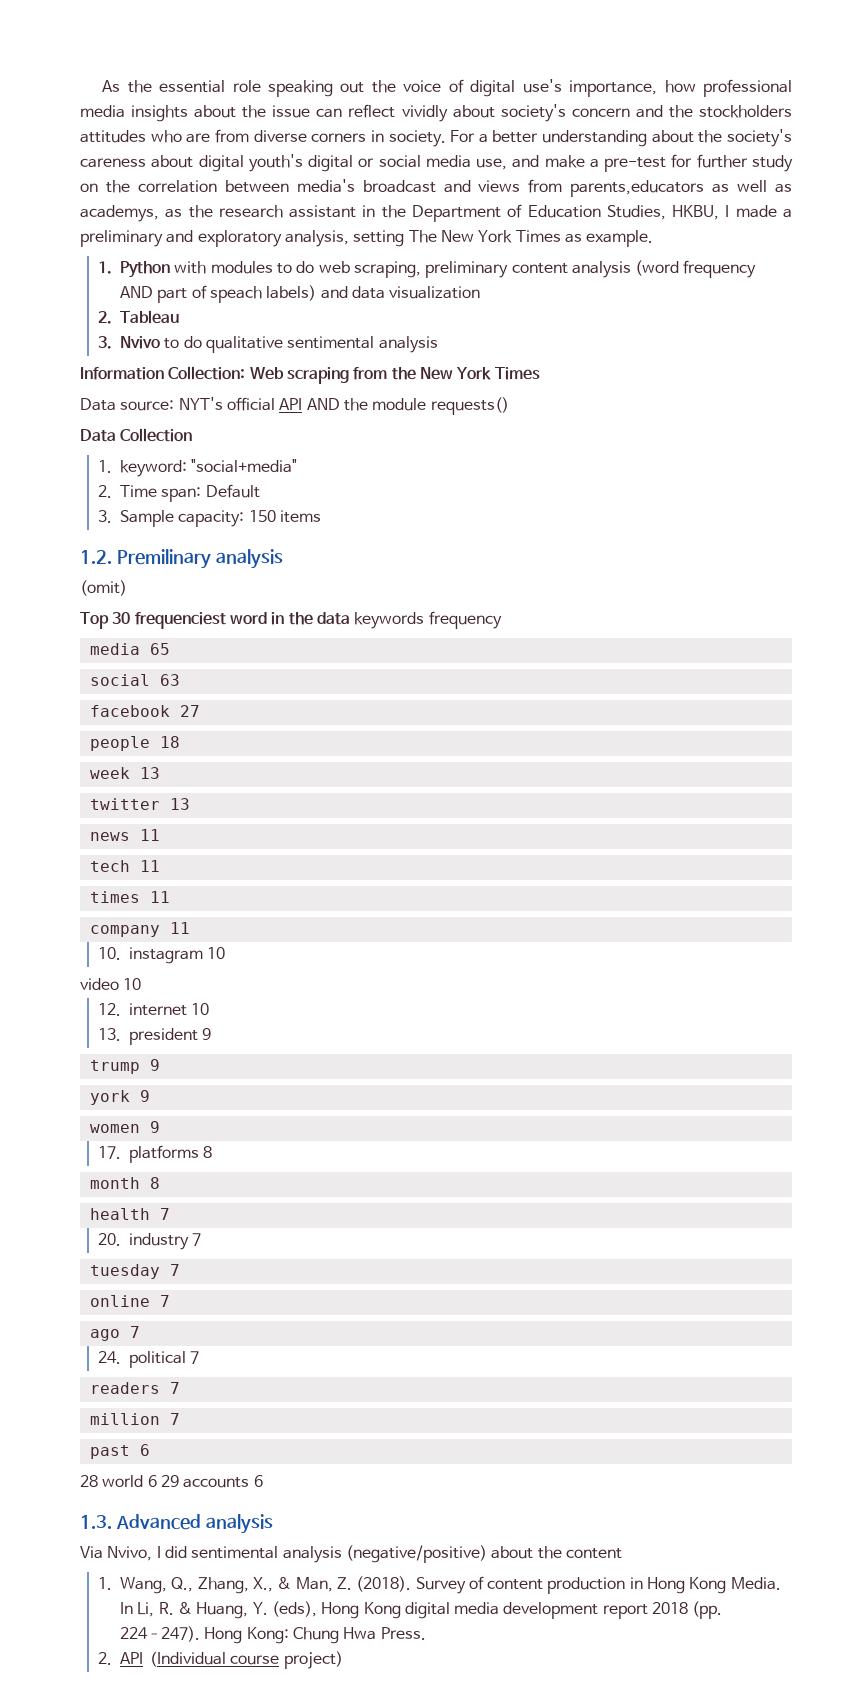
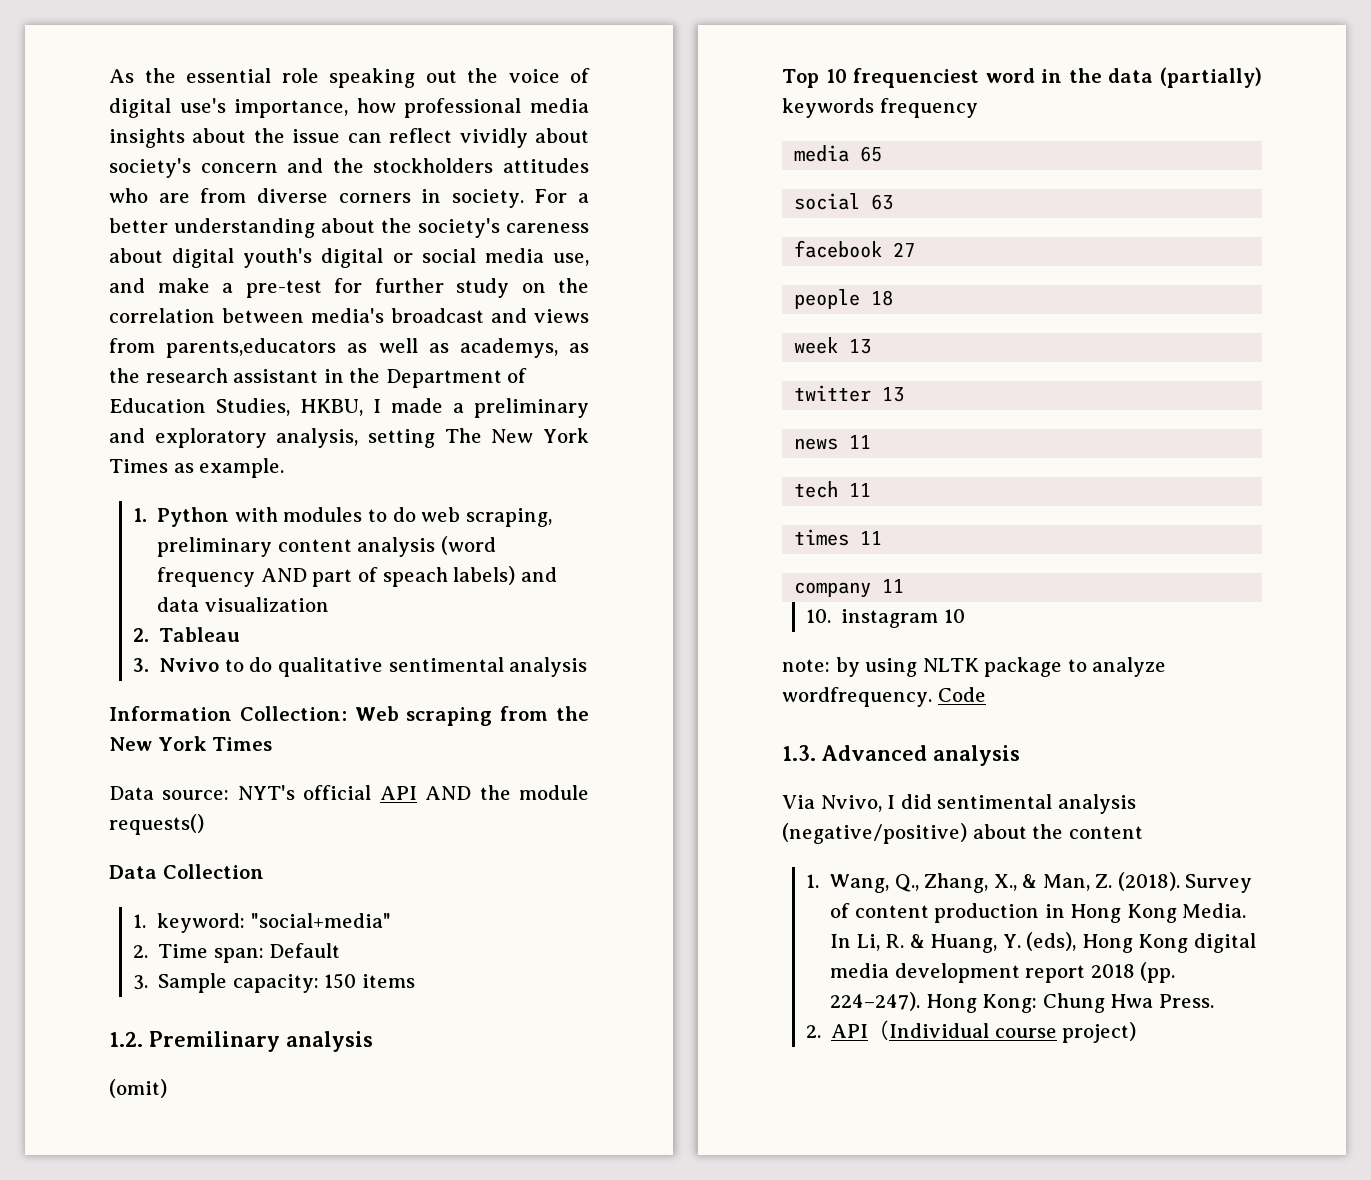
[112,612,131,624] 30 -> [825,69,847,83] 10
(350, 618) none -> [1160,67,1262,88] (partially)
[80,978,142,990] [97,1003,210,1016] [97,1028,212,1045] [89,1059,160,1074] [89,1090,150,1105] [89,1121,160,1133] [97,1145,213,1163] [89,1177,160,1189] [89,1208,170,1220] [97,1233,202,1250] [89,1264,180,1279] [89,1295,170,1307] [89,1326,140,1341] [97,1351,200,1368] [89,1382,180,1394] [89,1413,180,1425] [89,1444,150,1459] [80,1475,263,1488] video 10 // 12. internet 10 // 13. president 9 // trump 9 // york 9 // women 9 // 17. platforms 8 // month 8 // health 7 // 20. industry 7 // tuesday 7 // online 7 // ago 7 // 24. political 7 // readers 7 // million 7 // past 6 // 28 world 6 29 accounts 6 -> [782,657,1167,677] [782,687,986,707] note: by using NLTK package to analyze wordfrequency. Code

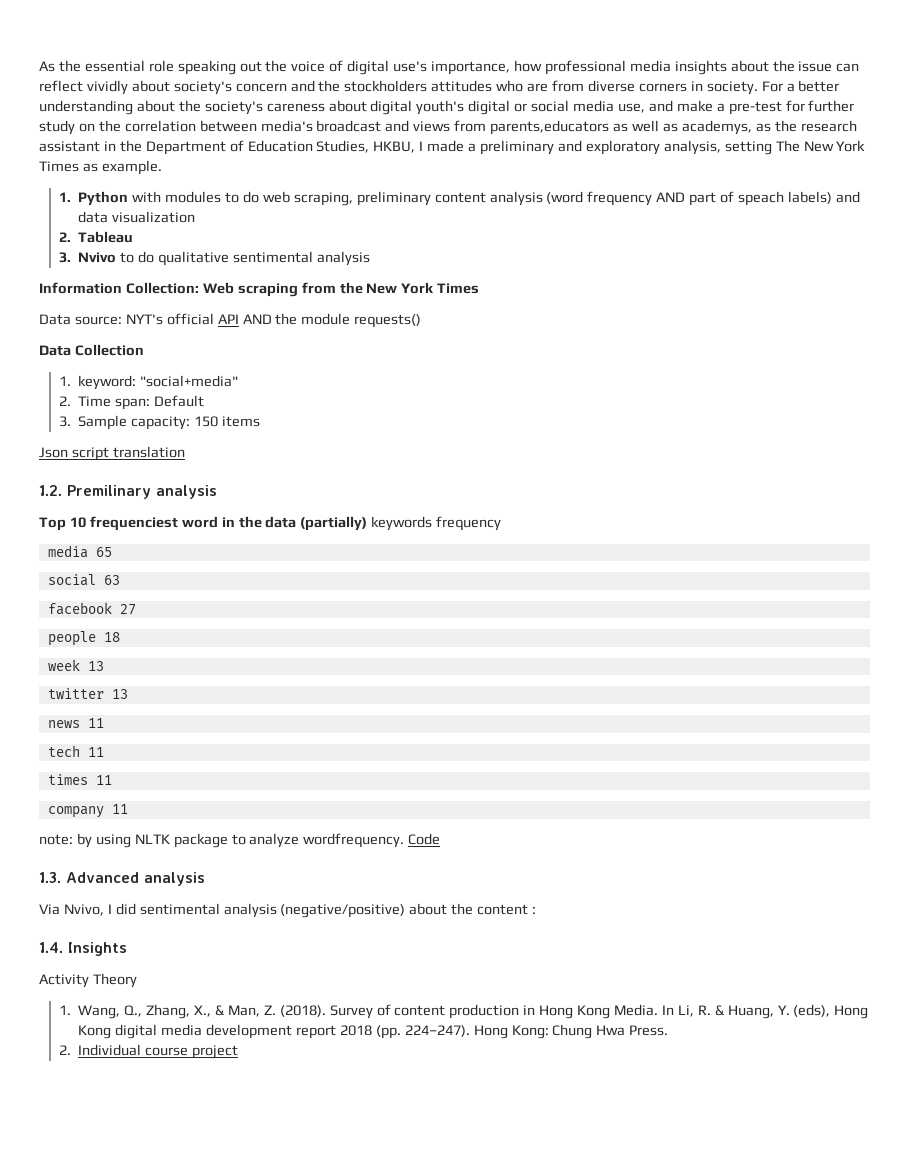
(415, 981) none -> [39,446,185,461] // Json script translation
[109,1079,167,1098] // (omit) -> (217, 492) none
[806,609,965,628] // 10. instagram 10 -> (128, 809) none
(1143, 832) none -> [532,906,537,914] [39,942,127,956] [39,973,137,988] : // 1.4. Insights // Activity Theory
[831,1020,890,1040] API（ -> (71, 1050) none
[1062,1022,1137,1043] project) -> [192,1045,239,1059] project

